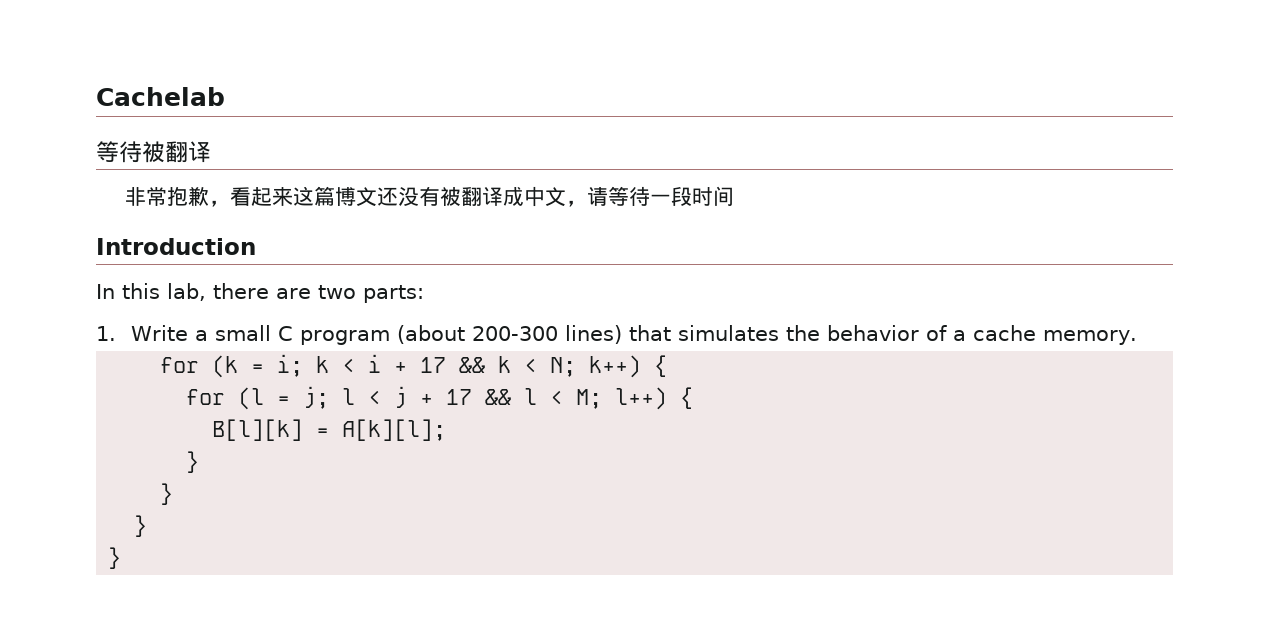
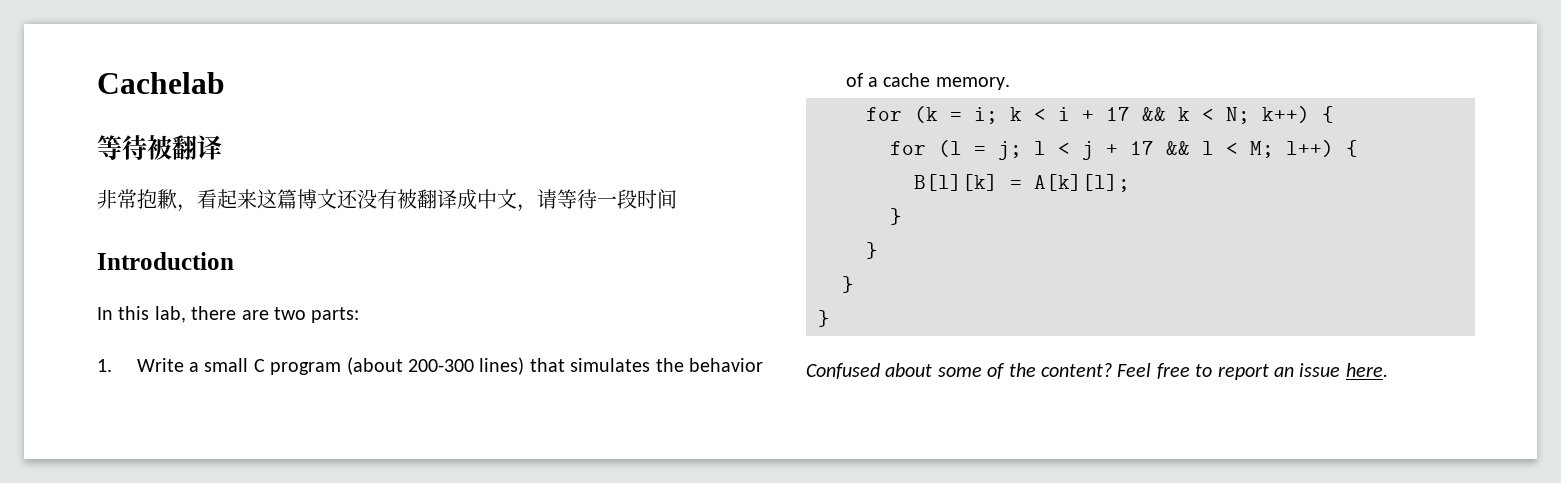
(122, 558) none -> [806,363,1388,380] // Confused about some of the content? Feel free to report an issue here.

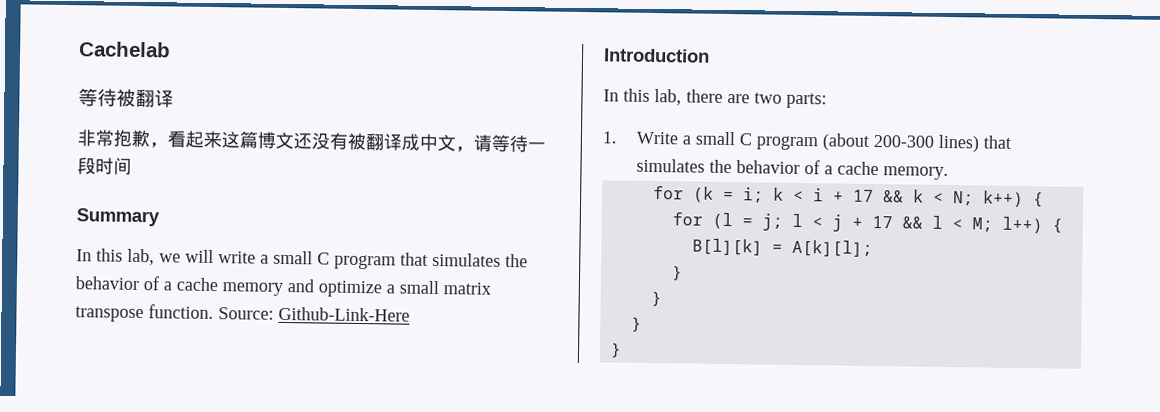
(677, 199) none -> [76,208,160,227] [76,248,528,270] [75,276,491,298] [75,304,410,323] // Summary // In this lab, we will write a small C program that simulates the behavior of a cache memory and optimize a small matrix transpose function. Source: Github-Link-Here
[806,363,1388,380] // Confused about some of the content? Feel free to report an issue here. -> (622, 350) none

